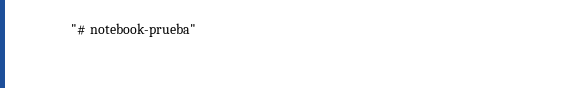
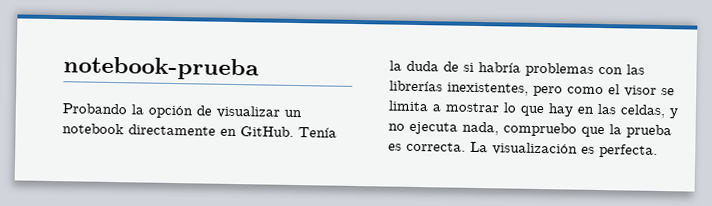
[71,23,196,37] "# notebook-prueba" -> [63,56,259,81] [62,103,302,119] [62,123,337,138] [389,60,645,77] [389,80,675,97] [388,100,678,119] [388,121,672,139] [388,141,658,158] notebook-prueba // Probando la opción de visualizar un notebook directamente en GitHub. Tenía la duda de si habría problemas con las librerías inexistentes, pero como el visor se limita a mostrar lo que hay en las celdas, y no ejecuta nada, compruebo que la prueba es correcta. La visualización es perfecta.

